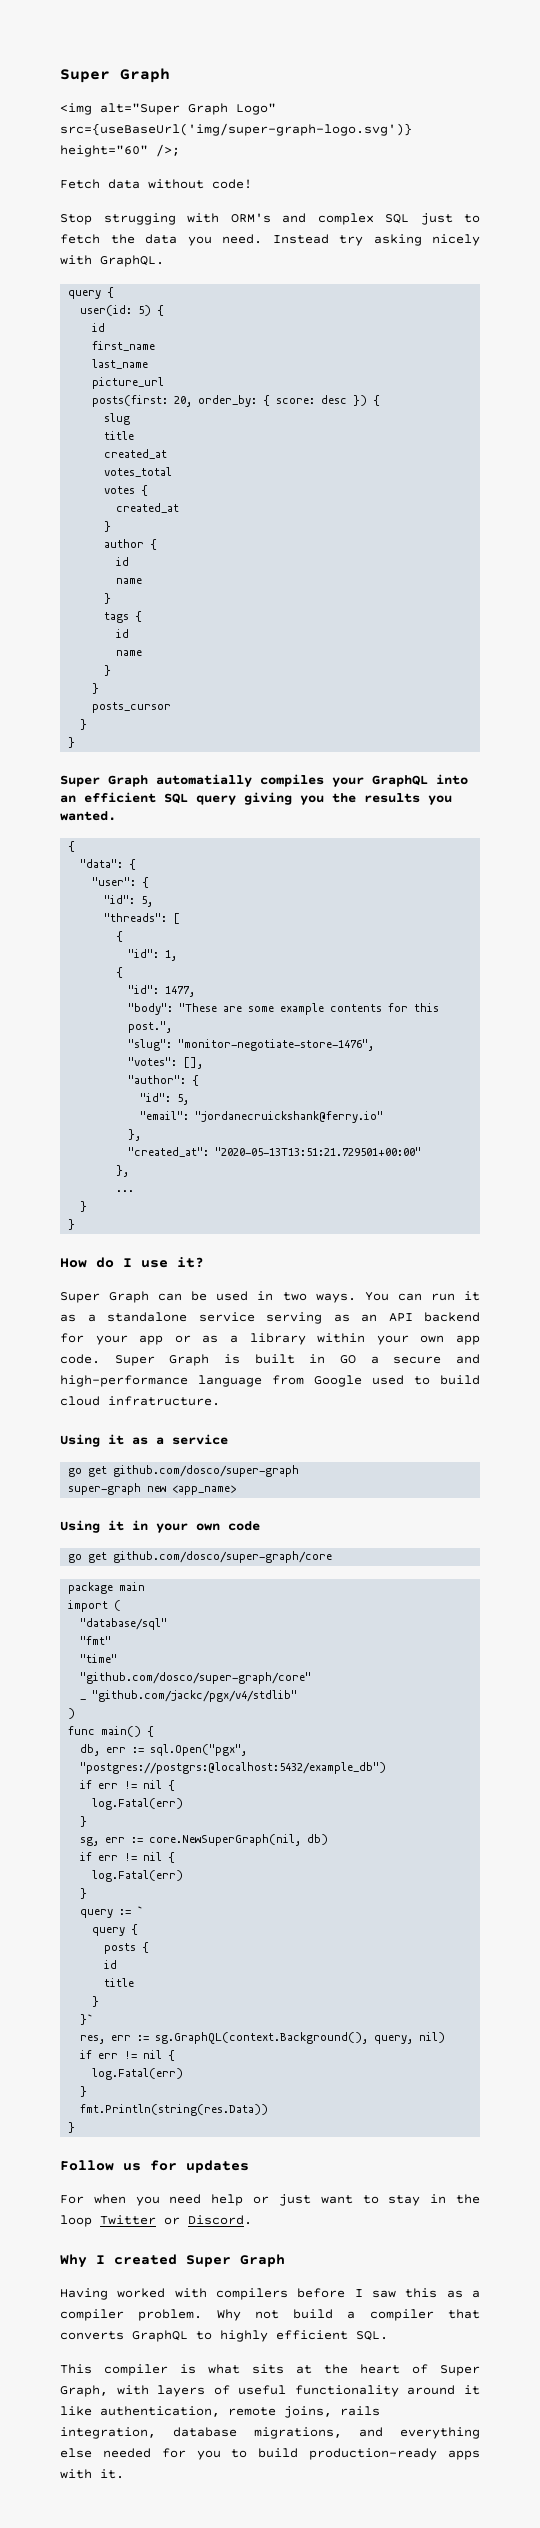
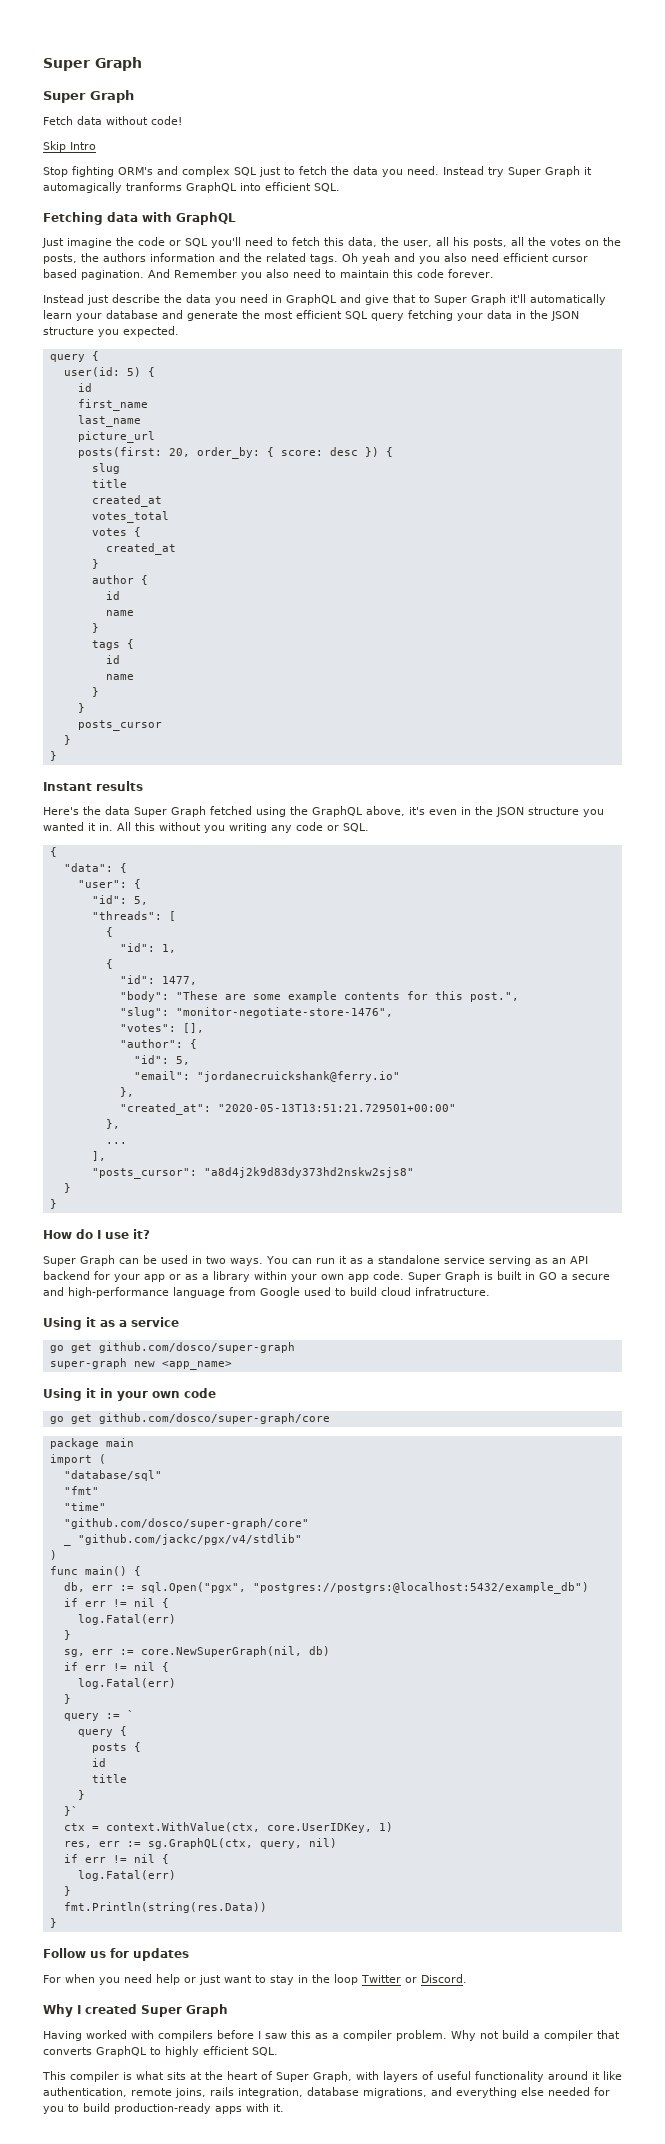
[60,68,170,83] [60,103,276,115] [60,123,412,136] [60,144,180,157] Super Graph // <img alt="Super Graph Logo" src={useBaseUrl('img/super-graph-logo.svg')} height="60" />; -> [43,57,142,71] [43,90,134,103] Super Graph // Super Graph
(252, 184) none -> [43,141,96,152] // Skip Intro
[103,213,219,225] strugging with -> [72,166,114,177] fighting
[373,234,480,246] [60,255,164,267] asking nicely with GraphQL. -> [508,166,592,177] [43,182,340,193] [43,212,236,225] [42,237,621,248] [43,253,588,264] [43,269,494,280] [43,294,606,305] [43,310,579,321] [43,326,179,337] Super Graph it automagically tranforms GraphQL into efficient SQL. // Fetching data with GraphQL // Just imagine the code or SQL you'll need to fetch this data, the user, all his posts, all the votes on the posts, the authors information and the related tags. Oh yeah and you also need efficient cursor based pagination. And Remember you also need to maintain this code forever. // Instead just describe the data you need in GraphQL and give that to Super Graph it'll automatically learn your database and generate the most efficient SQL query fetching your data in the JSON structure you expected.
[60,774,468,787] [60,792,452,805] [60,811,116,821] Super Graph automatially compiles your GraphQL into an efficient SQL query giving you the results you wanted. -> [43,781,143,791] [43,806,604,817] [43,822,369,833] Instant results // Here's the data Super Graph fetched using the GraphQL above, it's even in the JSON structure you wanted it in. All this without you writing any code or SQL.
(135, 1191) none -> [91,1151,106,1161] [91,1167,414,1179] // ], // "posts_cursor": "a8d4j2k9d83dy373hd2nskw2sjs8"
(94, 2019) none -> [63,1822,393,1833] // ctx = context.WithValue(ctx, core.UserIDKey, 1)
[155,2032,369,2044] sg.GraphQL(context.Background(), -> [147,1838,253,1849] sg.GraphQL(ctx,

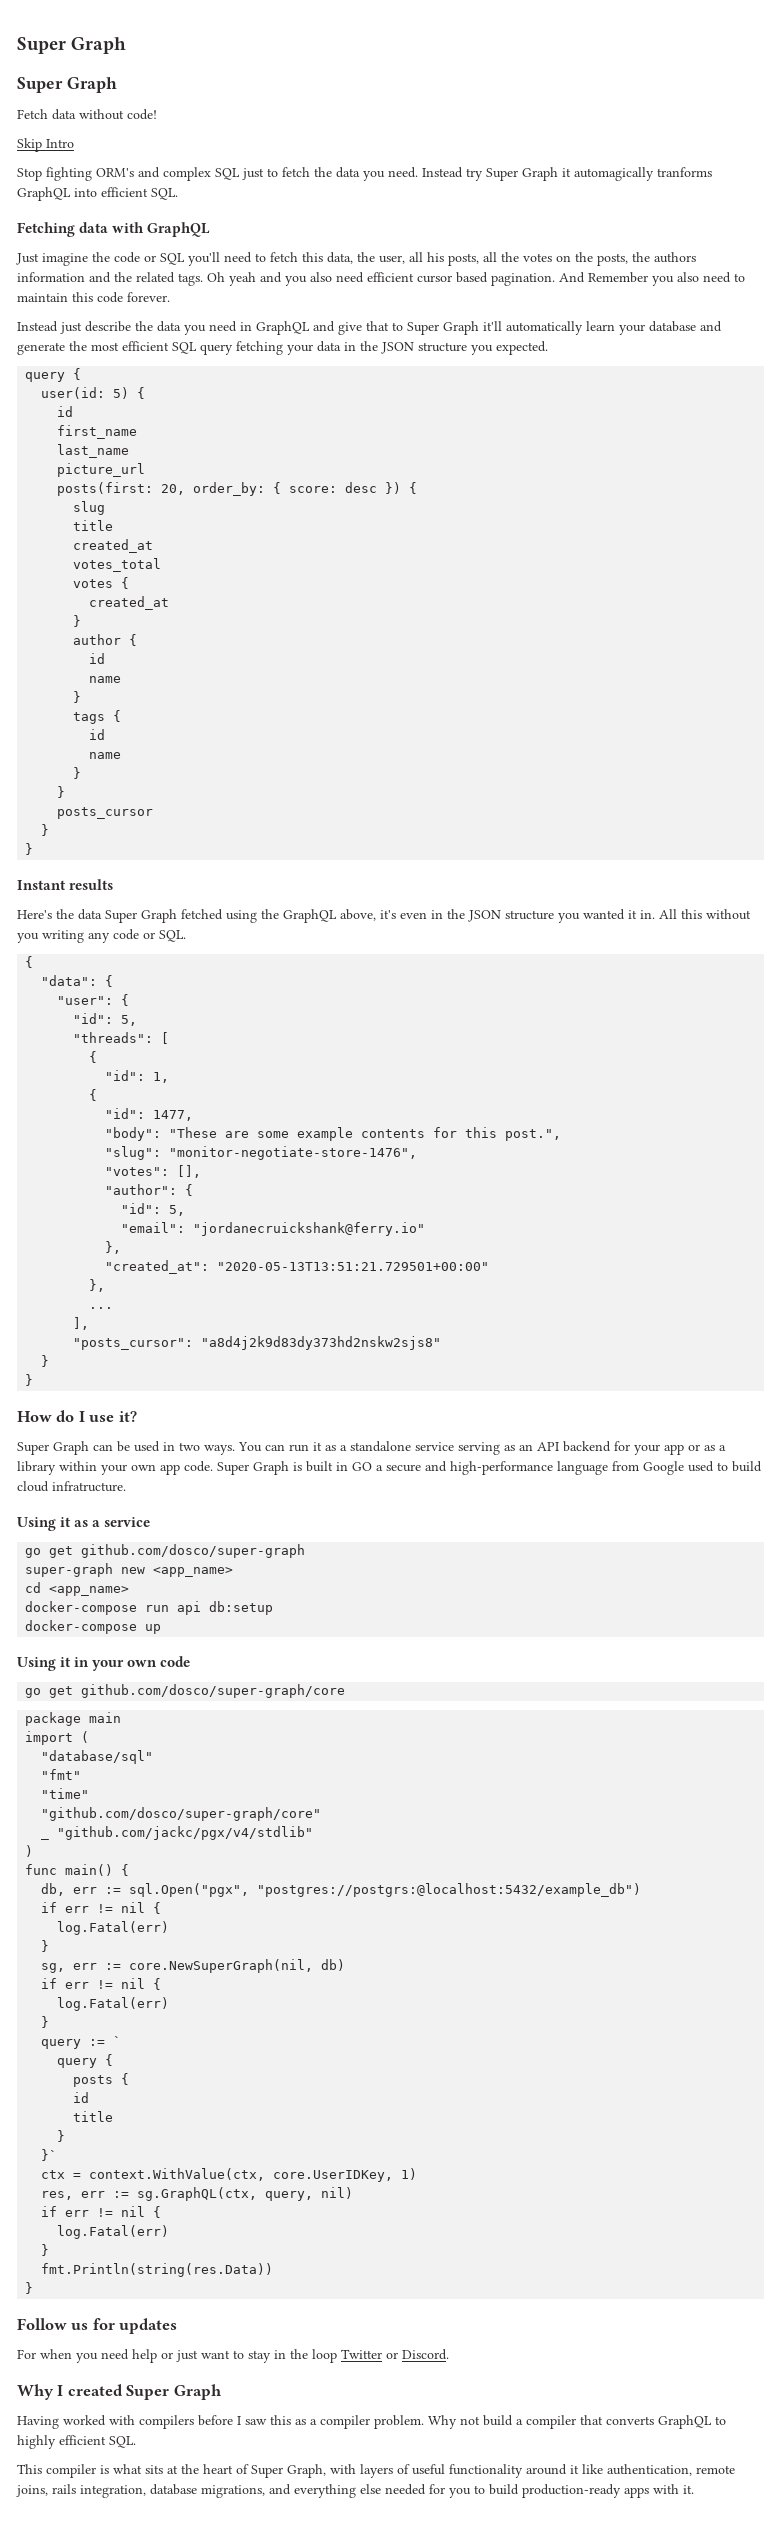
(232, 1365) none -> [25,1582,130,1596] [25,1601,274,1615] [25,1620,162,1634] // cd <app_name> // docker-compose run api db:setup // docker-compose up

